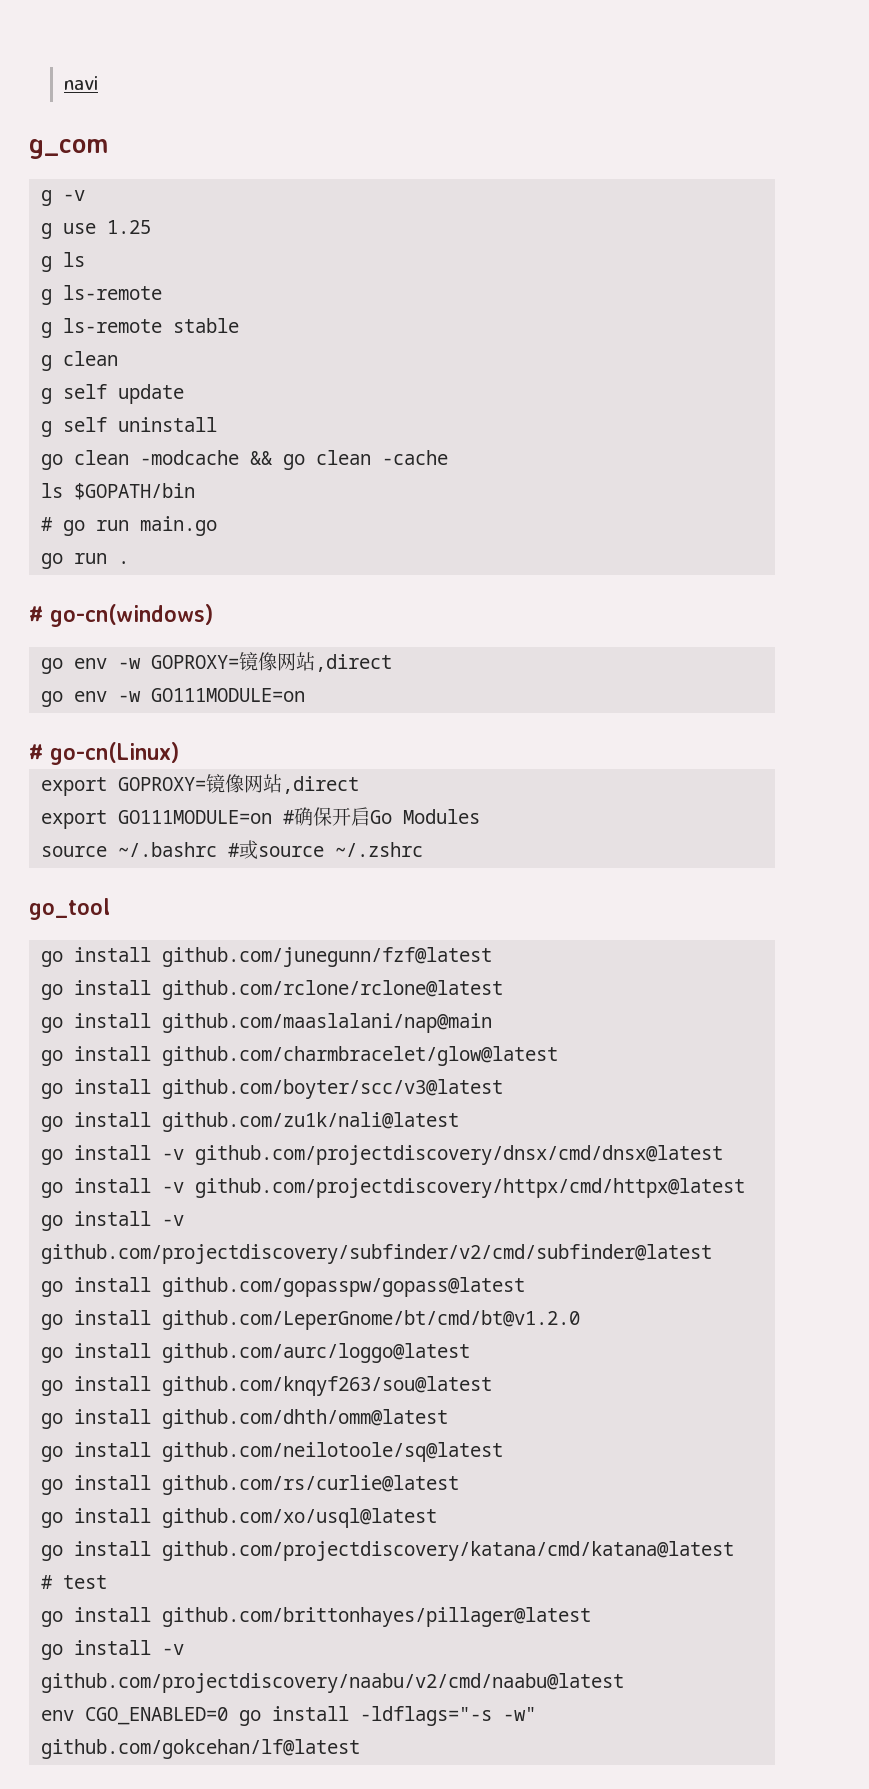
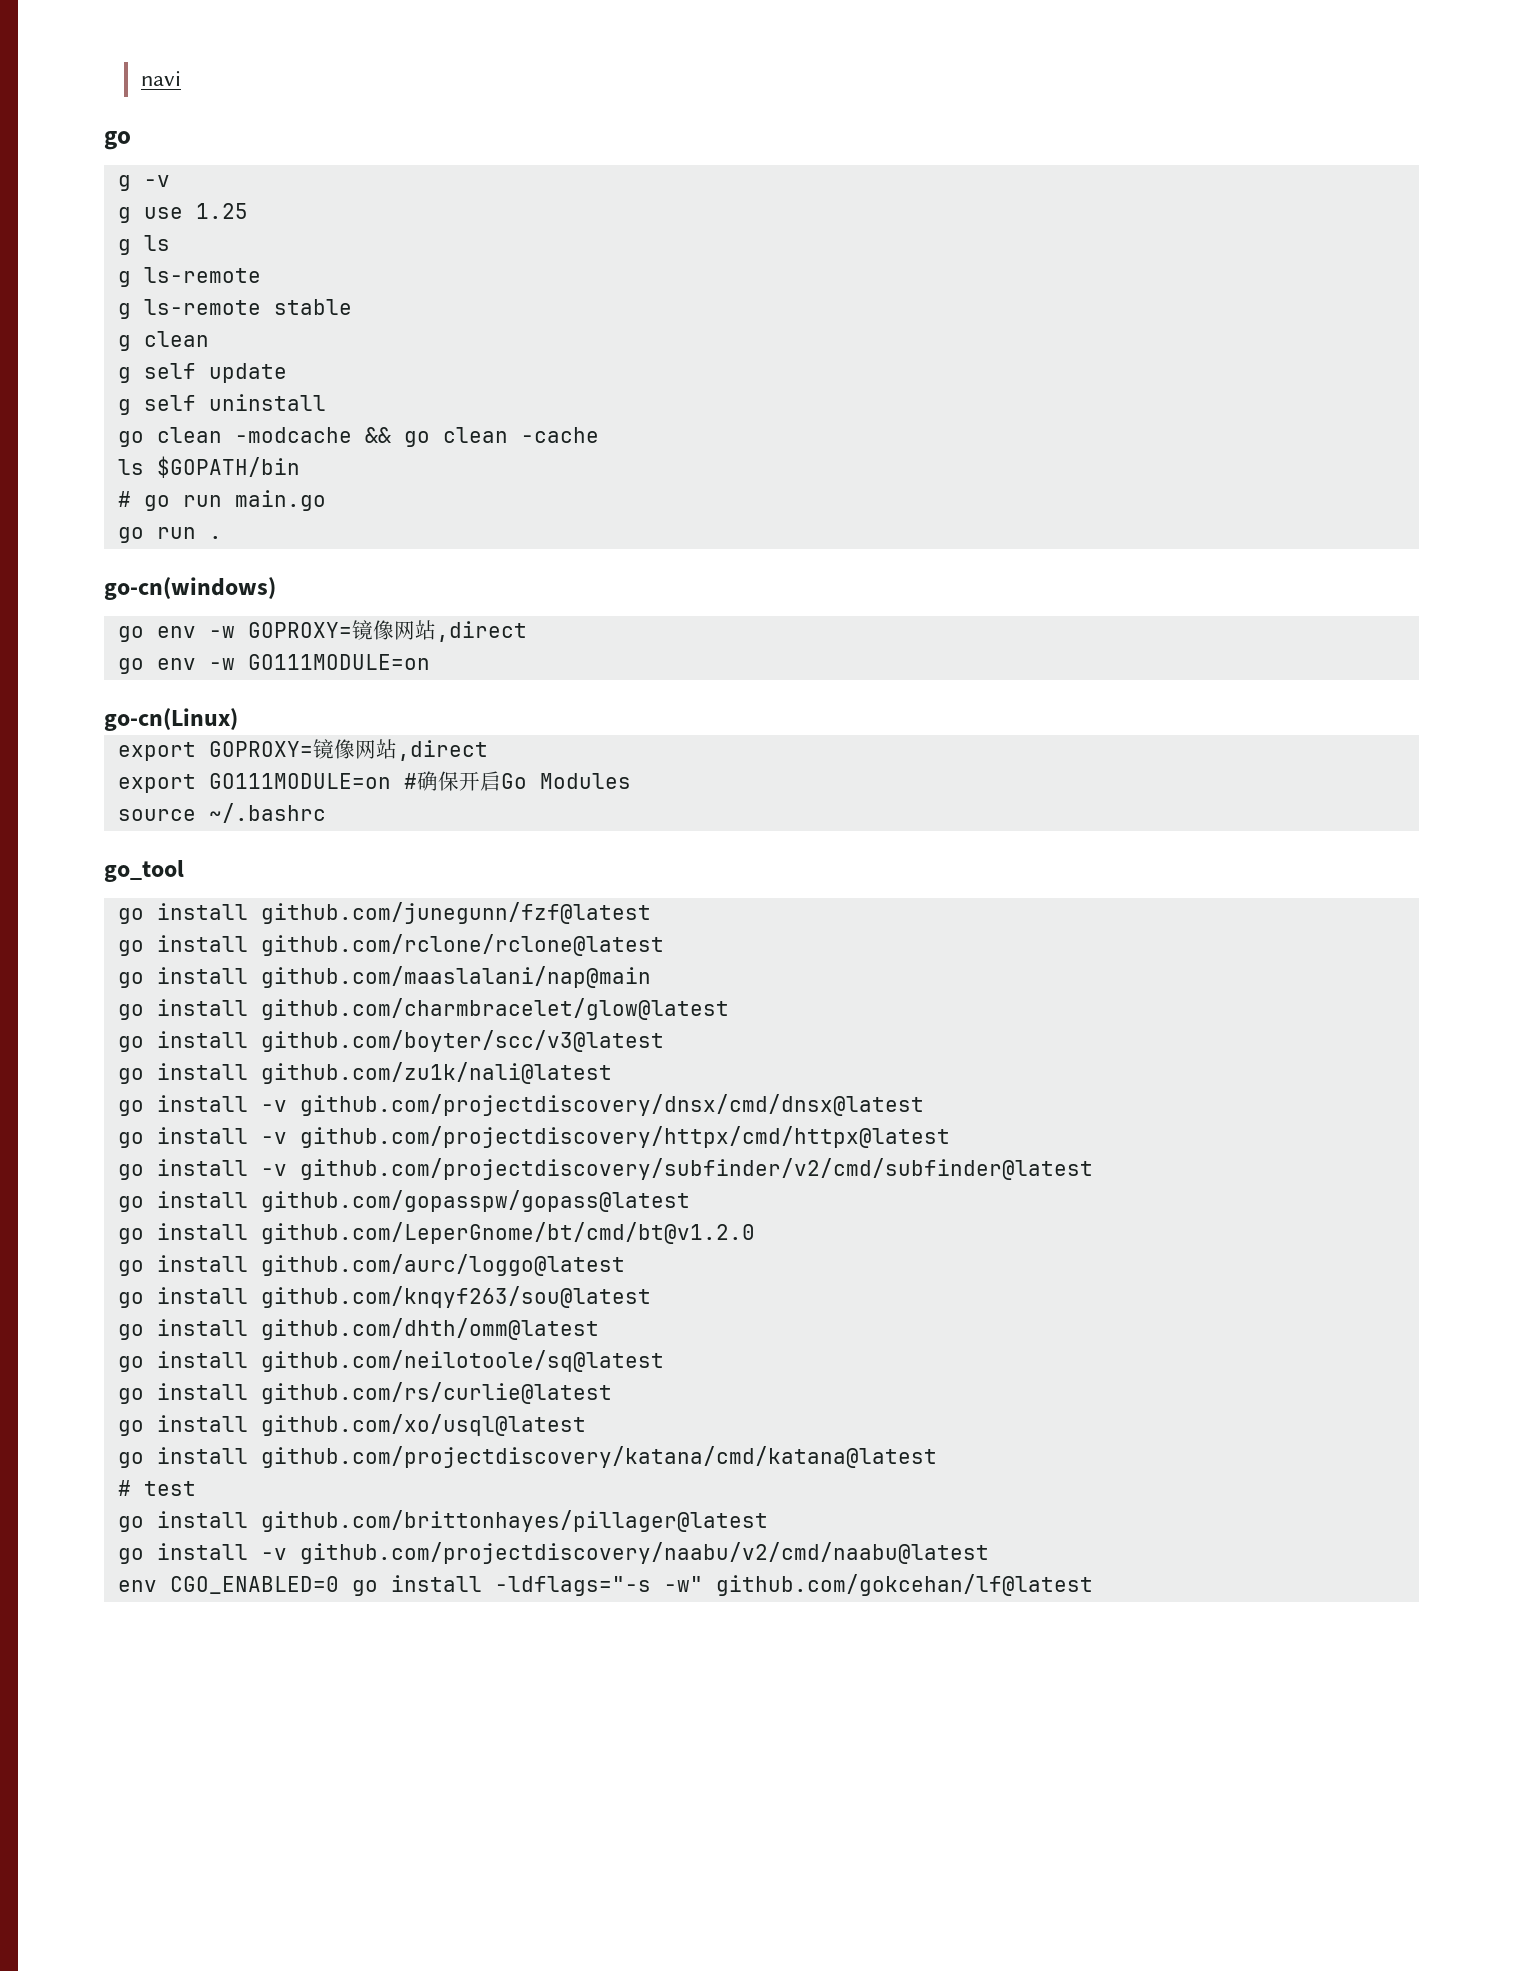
[29,139,108,159] g_com -> [104,131,131,150] go
[29,606,43,622] # -> (222, 537) none
[29,744,43,760] # -> (430, 662) none
[228,840,423,860] #或source ~/.zshrc -> (326, 813) none

